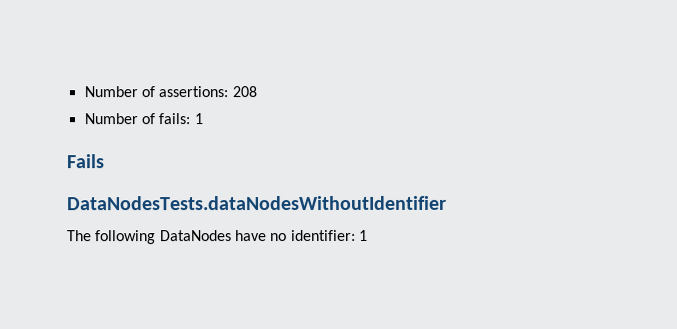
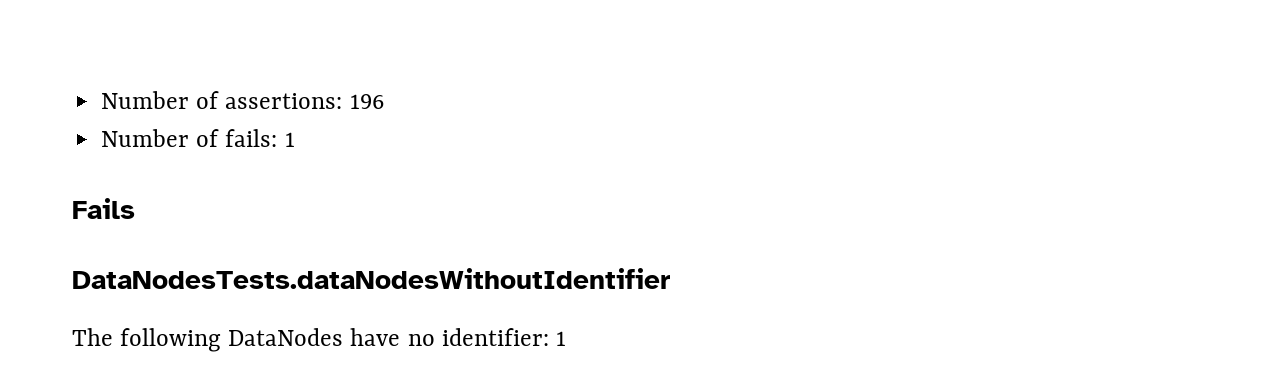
[231,86,257,98] 208 -> [349,94,384,109] 196

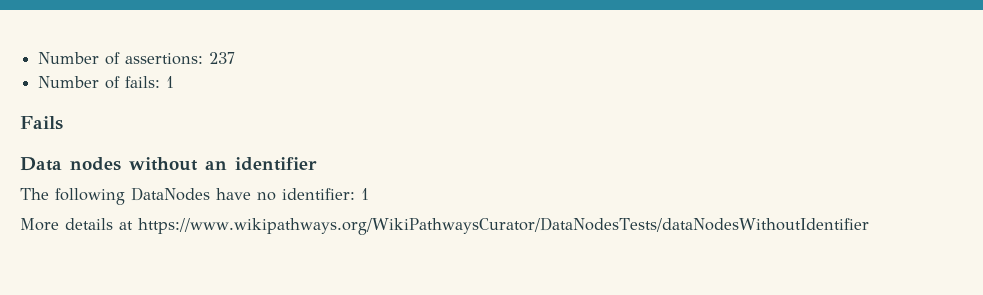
[349,94,384,109] 196 -> [209,52,236,64] 237
[72,268,670,289] DataNodesTests.dataNodesWithoutIdentifier -> [20,157,317,171] Data nodes without an identifier
(566, 338) none -> [20,217,869,235] // More details at https://www.wikipathways.org/WikiPathwaysCurator/DataNodesTests/dataNodesWithoutIdentifier

